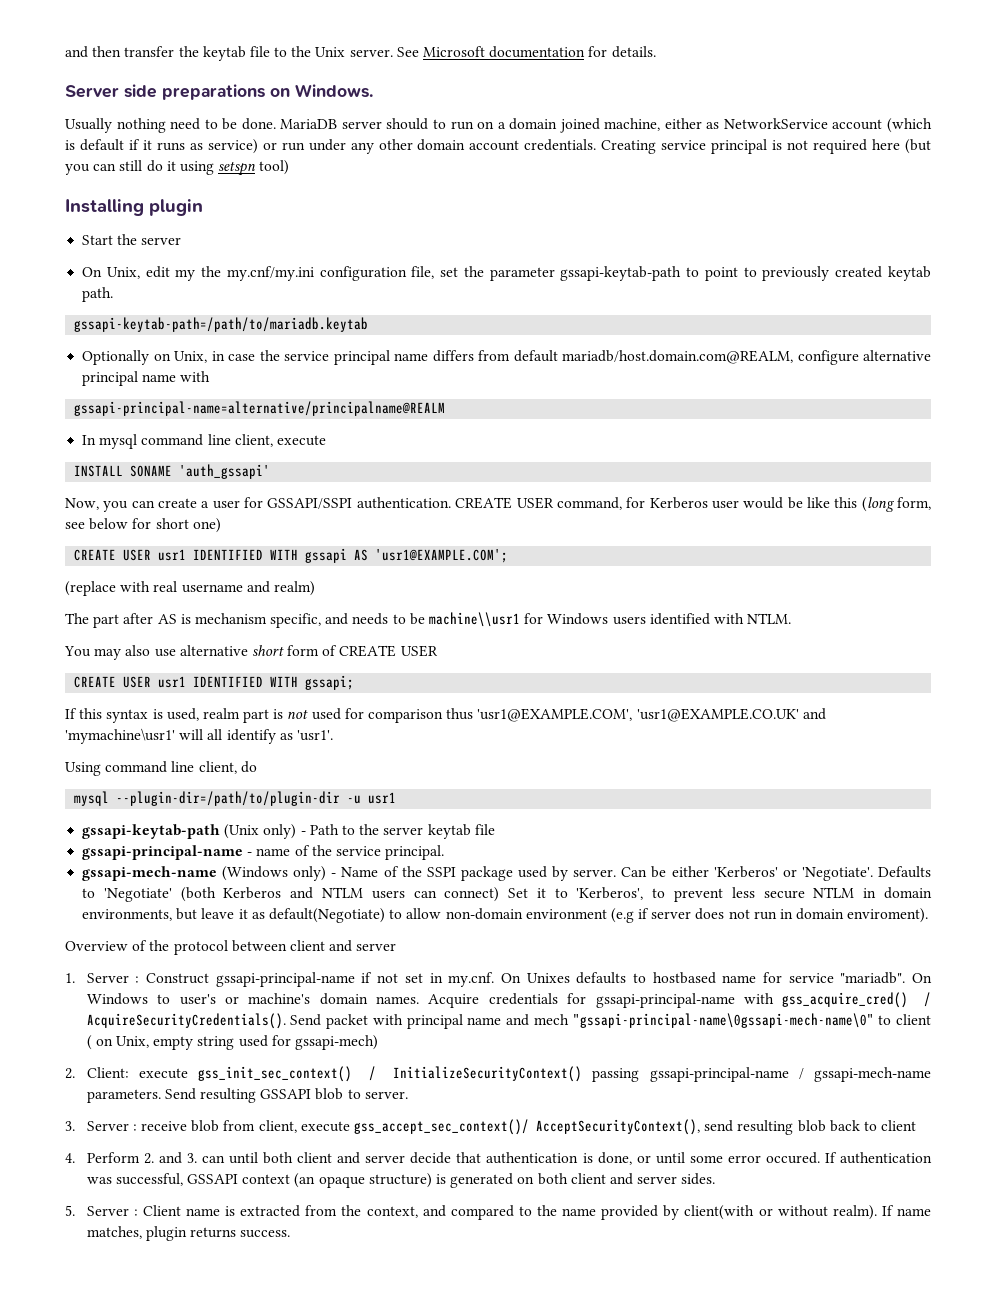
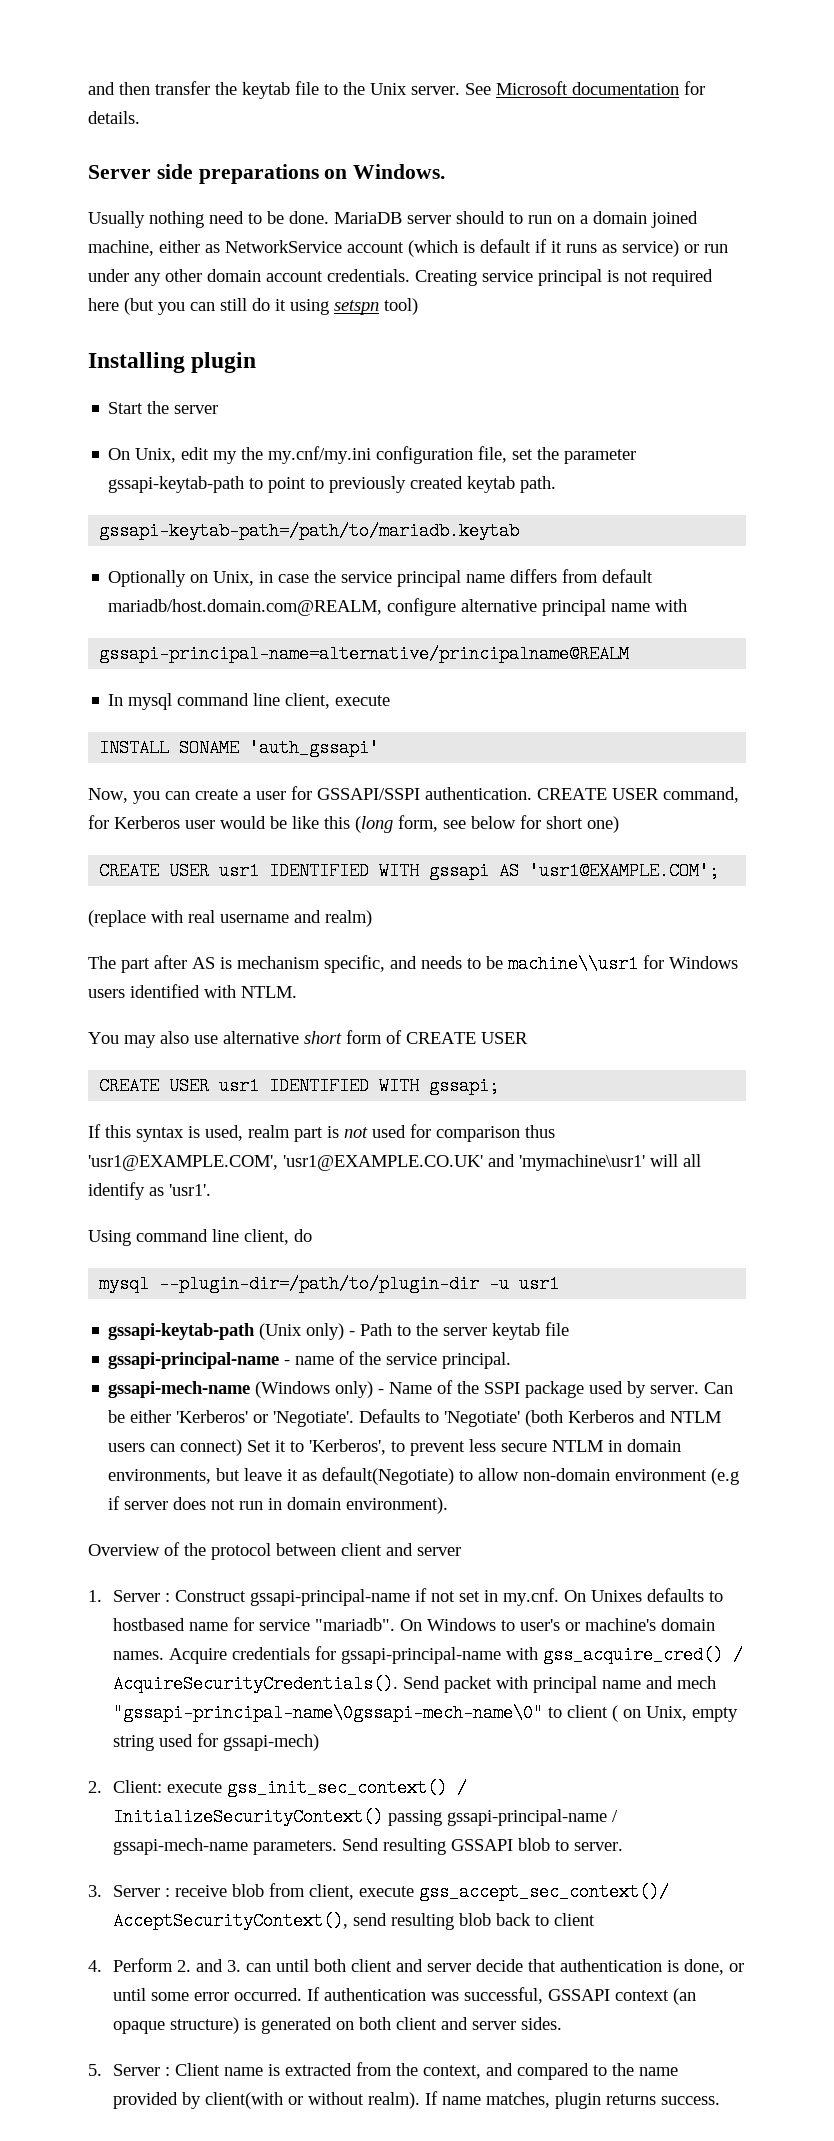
[847,908,929,923] enviroment). -> [346,1497,449,1514] environment).
[765,1152,820,1164] occured. -> [233,1988,302,2001] occurred.

